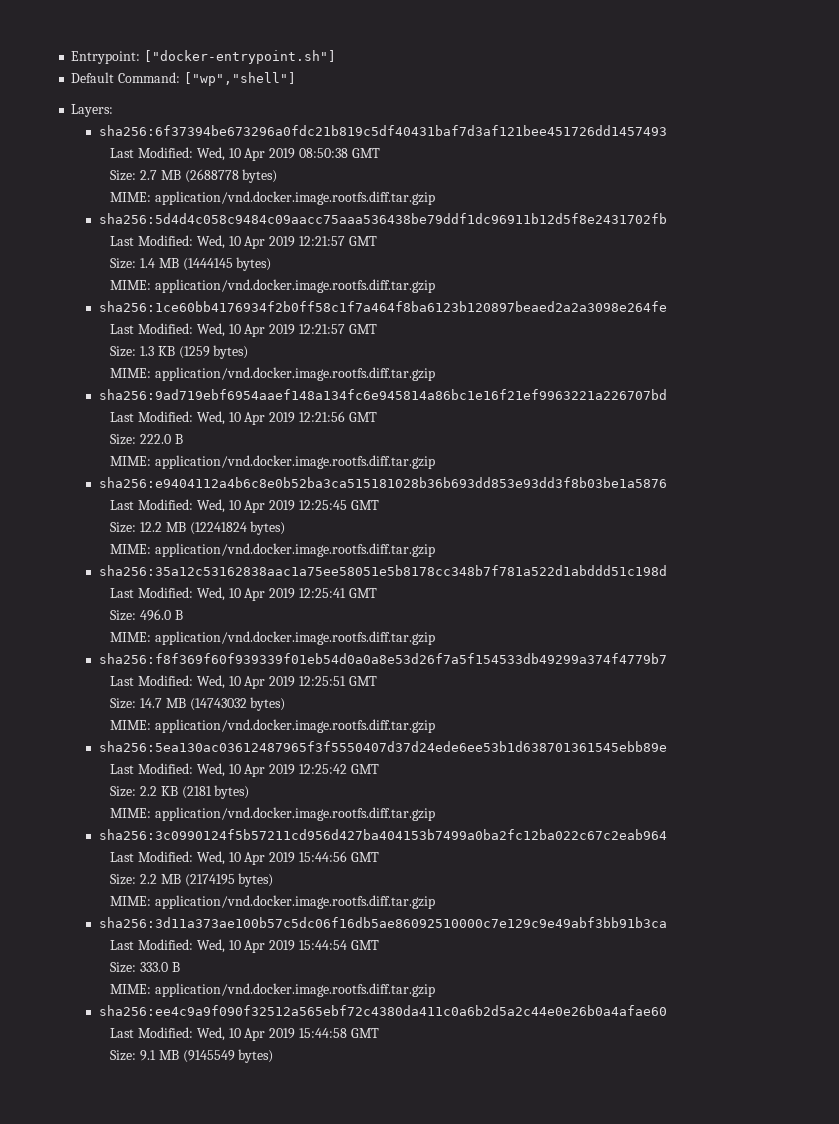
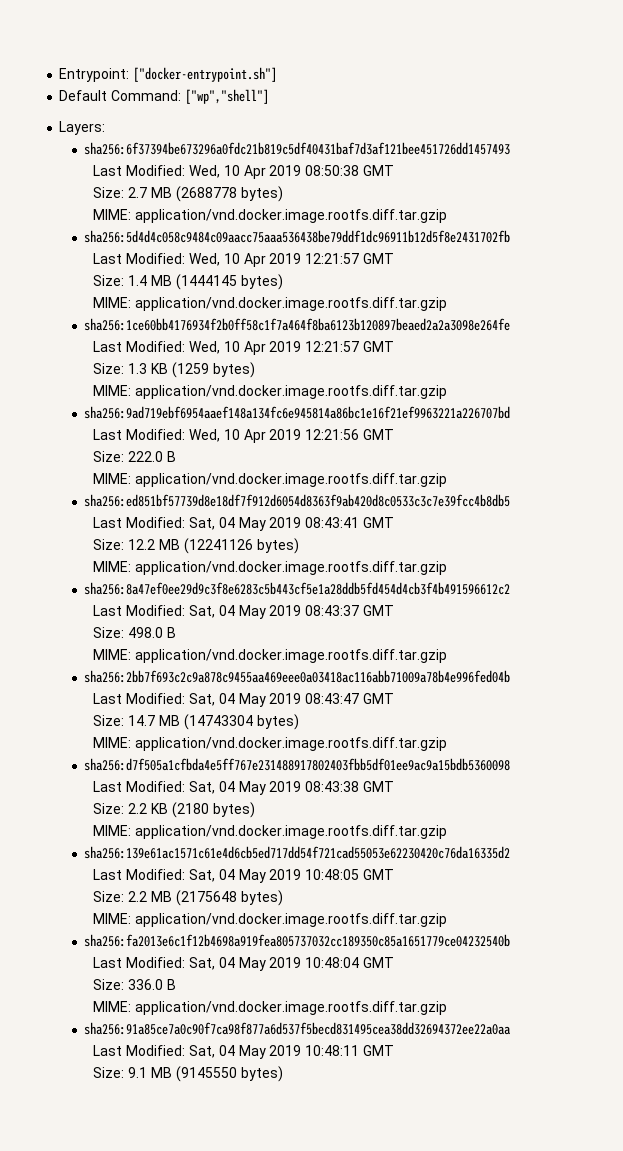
[98,477,667,488] [110,499,348,513] sha256:e9404112a4b6c8e0b52ba3ca515181028b36b693dd853e93dd3f8b03be1a5876 // Last Modified: Wed, 10 Apr 2019 12:25:45 -> [84,494,511,507] [93,517,360,531] sha256:ed851bf57739d8e18df7f912d6054d8363f9ab420d8c0533c3c7e39fcc4b8db5 // Last Modified: Sat, 04 May 2019 08:43:41
[189,521,286,535] [110,543,436,557] [98,565,667,576] [110,587,377,601] [110,609,183,621] [110,631,436,645] [98,653,667,664] [110,675,347,689] (12241824 bytes) // MIME: application/vnd.docker.image.rootfs.diff.tar.gzip // sha256:35a12c53162838aac1a75ee58051e5b8178cc348b7f781a522d1abddd51c198d // Last Modified: Wed, 10 Apr 2019 12:25:41 GMT // Size: 496.0 B // MIME: application/vnd.docker.image.rootfs.diff.tar.gzip // sha256:f8f369f60f939339f01eb54d0a0a8e53d26f7a5f154533db49299a374f4779b7 // Last Modified: Wed, 10 Apr 2019 12:25:51 -> [183,538,299,554] [93,561,448,575] [84,582,511,595] [93,605,394,619] [93,627,177,638] [93,649,448,663] [84,670,511,683] [93,693,360,707] (12241126 bytes) // MIME: application/vnd.docker.image.rootfs.diff.tar.gzip // sha256:8a47ef0ee29d9c3f8e6283c5b443cf5e1a28ddb5fd454d4cb3f4b491596612c2 // Last Modified: Sat, 04 May 2019 08:43:37 GMT // Size: 498.0 B // MIME: application/vnd.docker.image.rootfs.diff.tar.gzip // sha256:2bb7f693c2c9a878c9455aa469eee0a03418ac116abb71009a78b4e996fed04b // Last Modified: Sat, 04 May 2019 08:43:47
[189,697,286,711] [110,719,436,733] [98,741,667,752] [110,763,348,777] (14743032 bytes) // MIME: application/vnd.docker.image.rootfs.diff.tar.gzip // sha256:5ea130ac03612487965f3f5550407d37d24ede6ee53b1d638701361545ebb89e // Last Modified: Wed, 10 Apr 2019 12:25:42 -> [183,714,299,730] [93,737,448,751] [84,758,511,771] [93,781,360,795] (14743304 bytes) // MIME: application/vnd.docker.image.rootfs.diff.tar.gzip // sha256:d7f505a1cfbda4e5ff767e231488917802403fbb5df01ee9ac9a15bdb5360098 // Last Modified: Sat, 04 May 2019 08:43:38
[181,785,250,799] [110,807,436,821] [98,829,667,840] [110,851,348,865] (2181 bytes) // MIME: application/vnd.docker.image.rootfs.diff.tar.gzip // sha256:3c0990124f5b57211cd956d427ba404153b7499a0ba2fc12ba022c67c2eab964 // Last Modified: Wed, 10 Apr 2019 15:44:56 -> [171,802,255,818] [93,825,448,839] [84,846,511,859] [93,869,360,883] (2180 bytes) // MIME: application/vnd.docker.image.rootfs.diff.tar.gzip // sha256:139e61ac1571c61e4d6cb5ed717dd54f721cad55053e62230420c76da16335d2 // Last Modified: Sat, 04 May 2019 10:48:05
[184,873,274,887] [110,895,436,909] [98,917,667,928] [110,939,379,953] [110,962,180,973] [110,983,436,997] [98,1005,667,1016] [110,1027,348,1041] (2174195 bytes) // MIME: application/vnd.docker.image.rootfs.diff.tar.gzip // sha256:3d11a373ae100b57c5dc06f16db5ae86092510000c7e129c9e49abf3bb91b3ca // Last Modified: Wed, 10 Apr 2019 15:44:54 GMT // Size: 333.0 B // MIME: application/vnd.docker.image.rootfs.diff.tar.gzip // sha256:ee4c9a9f090f32512a565ebf72c4380da411c0a6b2d5a2c44e0e26b0a4afae60 // Last Modified: Wed, 10 Apr 2019 15:44:58 -> [175,890,283,906] [93,913,448,927] [84,934,511,947] [93,957,394,971] [93,979,177,990] [93,1001,448,1015] [84,1022,512,1035] [93,1045,360,1059] (2175648 bytes) // MIME: application/vnd.docker.image.rootfs.diff.tar.gzip // sha256:fa2013e6c1f12b4698a919fea805737032cc189350c85a1651779ce04232540b // Last Modified: Sat, 04 May 2019 10:48:04 GMT // Size: 336.0 B // MIME: application/vnd.docker.image.rootfs.diff.tar.gzip // sha256:91a85ce7a0c90f7ca98f877a6d537f5becd831495cea38dd32694372ee22a0aa // Last Modified: Sat, 04 May 2019 10:48:11
[182,1050,235,1063] (9145549 -> [175,1066,237,1082] (9145550

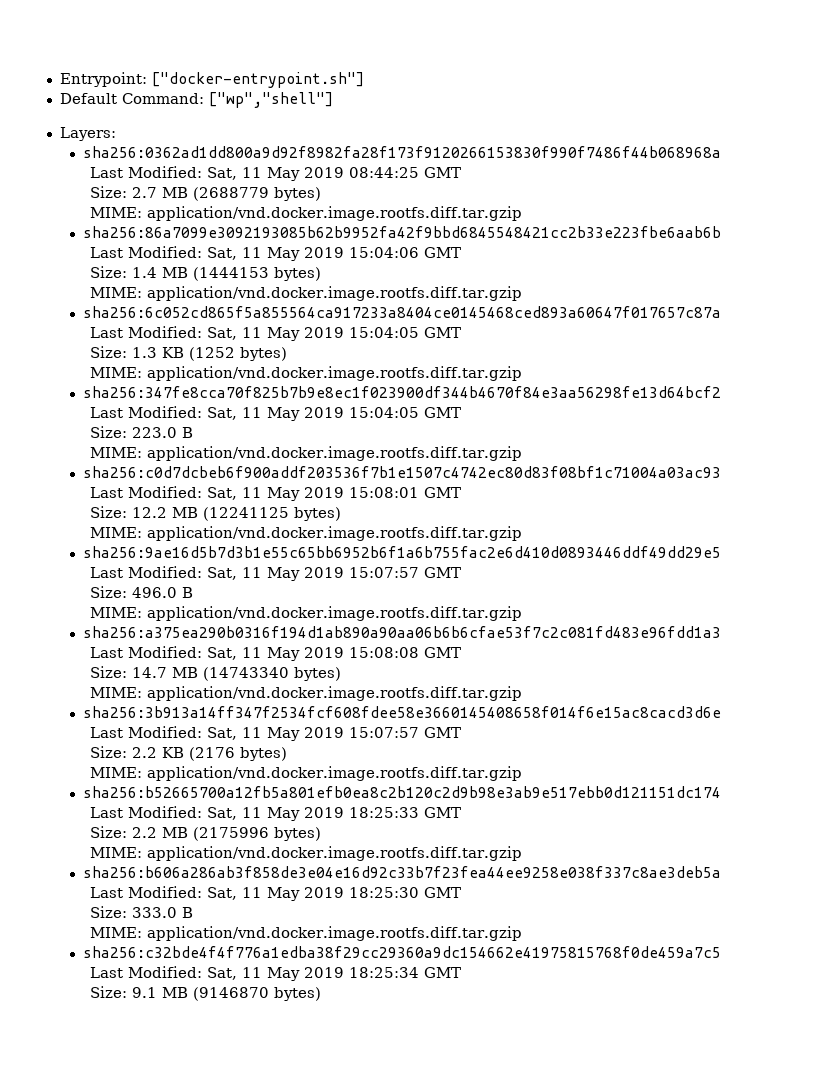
[84,142,511,155] [93,165,360,179] sha256:6f37394be673296a0fdc21b819c5df40431baf7d3af121bee451726dd1457493 // Last Modified: Wed, 10 Apr 2019 08:50:38 -> [82,146,721,158] [89,166,419,181] sha256:0362ad1dd800a9d92f8982fa28f173f9120266153830f990f7486f44b068968a // Last Modified: Sat, 11 May 2019 08:44:25
[175,186,283,202] [93,209,448,223] [84,230,511,243] [93,253,360,267] (2688778 bytes) // MIME: application/vnd.docker.image.rootfs.diff.tar.gzip // sha256:5d4d4c058c9484c09aacc75aaa536438be79ddf1dc96911b12d5f8e2431702fb // Last Modified: Wed, 10 Apr 2019 12:21:57 -> [192,187,321,201] [89,206,522,221] [82,226,721,238] [89,246,419,261] (2688779 bytes) // MIME: application/vnd.docker.image.rootfs.diff.tar.gzip // sha256:86a7099e3092193085b62b9952fa42f9bbd6845548421cc2b33e223fbe6aab6b // Last Modified: Sat, 11 May 2019 15:04:06
[175,274,283,290] [93,297,448,311] [84,318,511,331] [93,341,360,355] (1444145 bytes) // MIME: application/vnd.docker.image.rootfs.diff.tar.gzip // sha256:1ce60bb4176934f2b0ff58c1f7a464f8ba6123b120897beaed2a2a3098e264fe // Last Modified: Wed, 10 Apr 2019 12:21:57 -> [192,267,321,281] [89,286,522,301] [82,306,721,318] [89,326,419,341] (1444153 bytes) // MIME: application/vnd.docker.image.rootfs.diff.tar.gzip // sha256:6c052cd865f5a855564ca917233a8404ce0145468ced893a60647f017657c87a // Last Modified: Sat, 11 May 2019 15:04:05
[171,362,255,378] [93,385,448,399] [84,406,511,419] [93,429,394,443] [93,451,177,462] [93,473,448,487] [84,494,511,507] [93,517,360,531] (1259 bytes) // MIME: application/vnd.docker.image.rootfs.diff.tar.gzip // sha256:9ad719ebf6954aaef148a134fc6e945814a86bc1e16f21ef9963221a226707bd // Last Modified: Wed, 10 Apr 2019 12:21:56 GMT // Size: 222.0 B // MIME: application/vnd.docker.image.rootfs.diff.tar.gzip // sha256:ed851bf57739d8e18df7f912d6054d8363f9ab420d8c0533c3c7e39fcc4b8db5 // Last Modified: Sat, 04 May 2019 08:43:41 -> [188,347,287,361] [89,366,522,381] [82,386,721,398] [89,406,461,421] [89,426,193,438] [89,446,522,461] [82,466,721,478] [89,486,419,501] (1252 bytes) // MIME: application/vnd.docker.image.rootfs.diff.tar.gzip // sha256:347fe8cca70f825b7b9e8ec1f023900df344b4670f84e3aa56298fe13d64bcf2 // Last Modified: Sat, 11 May 2019 15:04:05 GMT // Size: 223.0 B // MIME: application/vnd.docker.image.rootfs.diff.tar.gzip // sha256:c0d7dcbeb6f900addf203536f7b1e1507c4742ec80d83f08bf1c71004a03ac93 // Last Modified: Sat, 11 May 2019 15:08:01
[183,538,299,554] [93,561,448,575] [84,582,511,595] [93,605,394,619] [93,627,177,638] [93,649,448,663] [84,670,511,683] [93,693,360,707] (12241126 bytes) // MIME: application/vnd.docker.image.rootfs.diff.tar.gzip // sha256:8a47ef0ee29d9c3f8e6283c5b443cf5e1a28ddb5fd454d4cb3f4b491596612c2 // Last Modified: Sat, 04 May 2019 08:43:37 GMT // Size: 498.0 B // MIME: application/vnd.docker.image.rootfs.diff.tar.gzip // sha256:2bb7f693c2c9a878c9455aa469eee0a03418ac116abb71009a78b4e996fed04b // Last Modified: Sat, 04 May 2019 08:43:47 -> [202,507,341,521] [89,526,522,541] [82,546,721,558] [89,566,461,581] [89,586,193,598] [89,606,522,621] [82,626,721,638] [89,646,419,661] (12241125 bytes) // MIME: application/vnd.docker.image.rootfs.diff.tar.gzip // sha256:9ae16d5b7d3b1e55c65bb6952b6f1a6b755fac2e6d410d0893446ddf49dd29e5 // Last Modified: Sat, 11 May 2019 15:07:57 GMT // Size: 496.0 B // MIME: application/vnd.docker.image.rootfs.diff.tar.gzip // sha256:a375ea290b0316f194d1ab890a90aa06b6b6cfae53f7c2c081fd483e96fdd1a3 // Last Modified: Sat, 11 May 2019 15:08:08
[183,714,299,730] [93,737,448,751] [84,758,511,771] [93,781,360,795] (14743304 bytes) // MIME: application/vnd.docker.image.rootfs.diff.tar.gzip // sha256:d7f505a1cfbda4e5ff767e231488917802403fbb5df01ee9ac9a15bdb5360098 // Last Modified: Sat, 04 May 2019 08:43:38 -> [202,667,341,681] [89,686,522,701] [82,706,721,718] [89,726,419,741] (14743340 bytes) // MIME: application/vnd.docker.image.rootfs.diff.tar.gzip // sha256:3b913a14ff347f2534fcf608fdee58e3660145408658f014f6e15ac8cacd3d6e // Last Modified: Sat, 11 May 2019 15:07:57
[171,802,255,818] [93,825,448,839] [84,846,511,859] [93,869,360,883] (2180 bytes) // MIME: application/vnd.docker.image.rootfs.diff.tar.gzip // sha256:139e61ac1571c61e4d6cb5ed717dd54f721cad55053e62230420c76da16335d2 // Last Modified: Sat, 04 May 2019 10:48:05 -> [188,747,287,761] [89,766,522,781] [82,786,721,798] [89,806,419,821] (2176 bytes) // MIME: application/vnd.docker.image.rootfs.diff.tar.gzip // sha256:b52665700a12fb5a801efb0ea8c2b120c2d9b98e3ab9e517ebb0d121151dc174 // Last Modified: Sat, 11 May 2019 18:25:33
[175,890,283,906] [93,913,448,927] [84,934,511,947] [93,957,394,971] [93,979,177,990] [93,1001,448,1015] [84,1022,512,1035] [93,1045,360,1059] (2175648 bytes) // MIME: application/vnd.docker.image.rootfs.diff.tar.gzip // sha256:fa2013e6c1f12b4698a919fea805737032cc189350c85a1651779ce04232540b // Last Modified: Sat, 04 May 2019 10:48:04 GMT // Size: 336.0 B // MIME: application/vnd.docker.image.rootfs.diff.tar.gzip // sha256:91a85ce7a0c90f7ca98f877a6d537f5becd831495cea38dd32694372ee22a0aa // Last Modified: Sat, 04 May 2019 10:48:11 -> [192,827,321,841] [89,846,522,861] [82,866,721,878] [89,886,461,901] [89,906,193,918] [89,926,522,941] [82,946,721,958] [89,966,419,981] (2175996 bytes) // MIME: application/vnd.docker.image.rootfs.diff.tar.gzip // sha256:b606a286ab3f858de3e04e16d92c33b7f23fea44ee9258e038f337c8ae3deb5a // Last Modified: Sat, 11 May 2019 18:25:30 GMT // Size: 333.0 B // MIME: application/vnd.docker.image.rootfs.diff.tar.gzip // sha256:c32bde4f4f776a1edba38f29cc29360a9dc154662e41975815768f0de459a7c5 // Last Modified: Sat, 11 May 2019 18:25:34
[175,1066,237,1082] (9145550 -> [192,987,269,1001] (9146870

